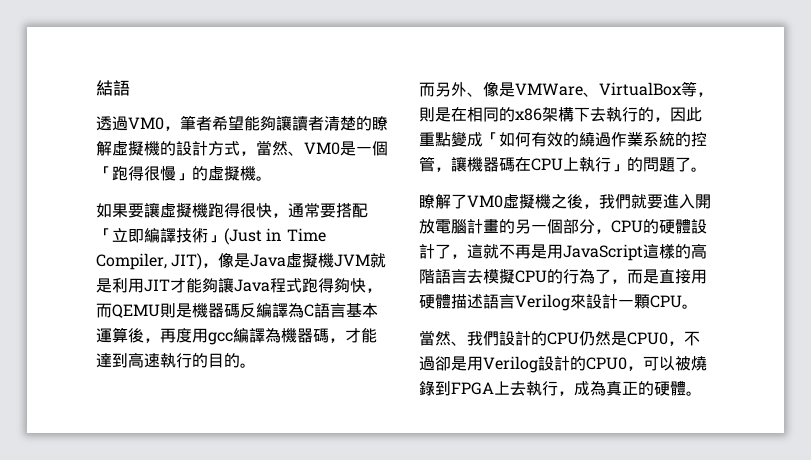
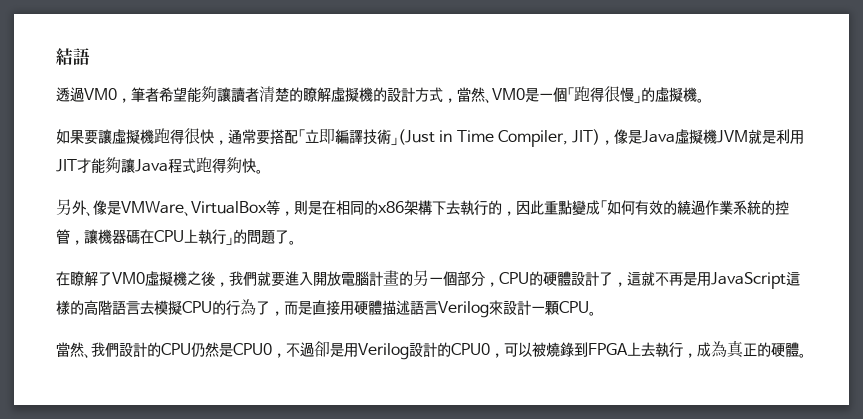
[366,288,382,293] [96,302,378,318] [96,327,377,345] [96,352,256,368] [419,82,435,97] ，而QEMU則是機器碼反編譯為C語言基本運算後，再度用gcc編譯為機器碼，才能達到高速執行的目的。 // 而 -> [256,169,263,174] 。 //
(707, 169) none -> [56,271,70,286] 在

